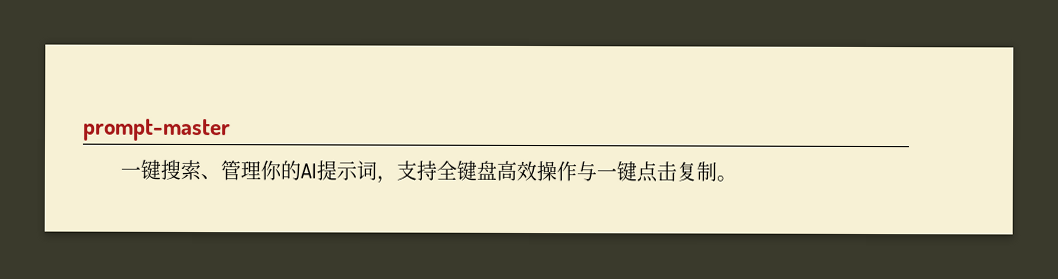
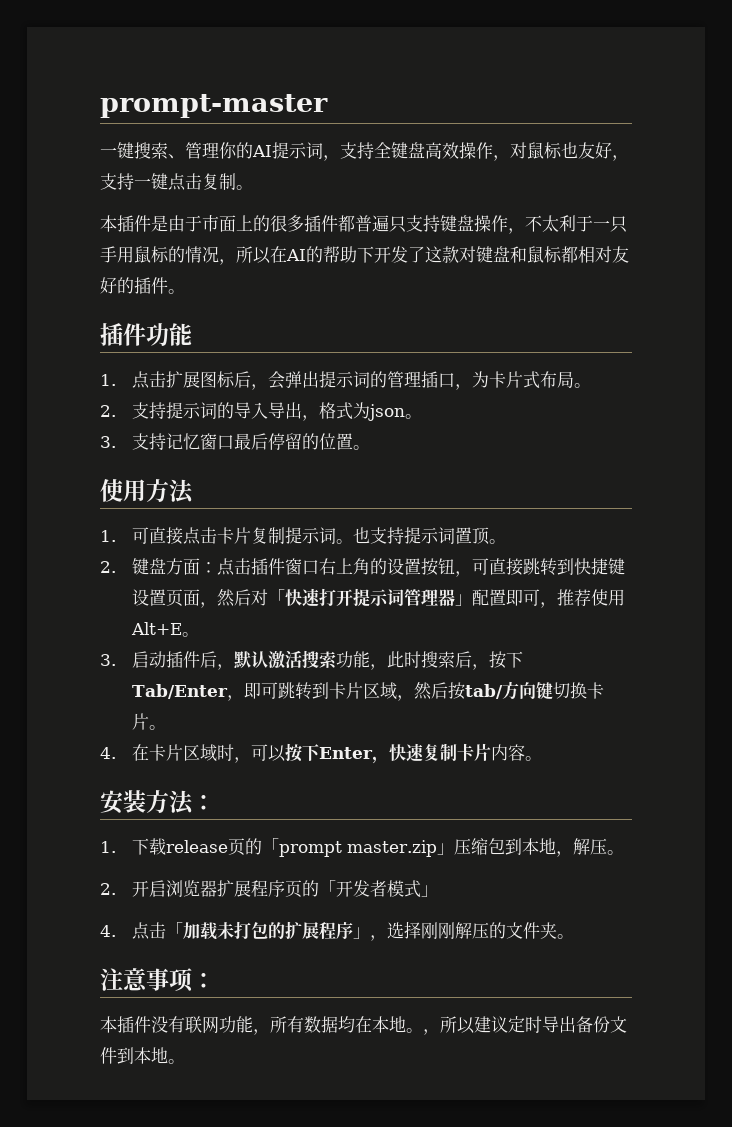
[575,161,597,182] 与 -> [493,142,629,161] [100,173,134,190] ，对鼠标也友好，支持
(737, 178) none -> [100,215,627,234] [100,246,629,265] [100,277,185,294] [100,323,192,346] [100,371,591,390] [100,402,422,421] [100,433,370,450] [100,479,194,504] [100,527,506,545] [100,558,625,577] [131,588,625,608] [130,622,199,637] [100,650,523,670] [131,681,604,701] [131,713,166,730] [100,743,542,764] [100,790,215,815] [100,838,624,857] [100,880,438,898] [100,921,574,941] [100,968,215,992] [100,1016,627,1035] [100,1047,185,1064] // 本插件是由于市面上的很多插件都普遍只支持键盘操作，不太利于一只手用鼠标的情况，所以在AI的帮助下开发了这款对键盘和鼠标都相对友好的插件。 // 插件功能 // 1.点击扩展图标后，会弹出提示词的管理插口，为卡片式布局。 // 2.支持提示词的导入导出，格式为json。 // 3.支持记忆窗口最后停留的位置。 // 使用方法 // 1.可直接点击卡片复制提示词。也支持提示词置顶。 // 2.键盘方面：点击插件窗口右上角的设置按钮，可直接跳转到快捷键设置页面，然后对「快速打开提示词管理器」配置即可，推荐使用Alt+E。 // 3.启动插件后，默认激活搜索功能，此时搜索后，按下Tab/Enter，即可跳转到卡片区域，然后按tab/方向键切换卡片。 // 4.在卡片区域时，可以按下Enter，快速复制卡片内容。 // 安装方法： // 1.下载release页的「prompt master.zip」压缩包到本地，解压。 // 2.开启浏览器扩展程序页的「开发者模式」 // 4.点击「加载未打包的扩展程序」，选择刚刚解压的文件夹。 // 注意事项： // 本插件没有联网功能，所有数据均在本地。，所以建议定时导出备份文件到本地。

